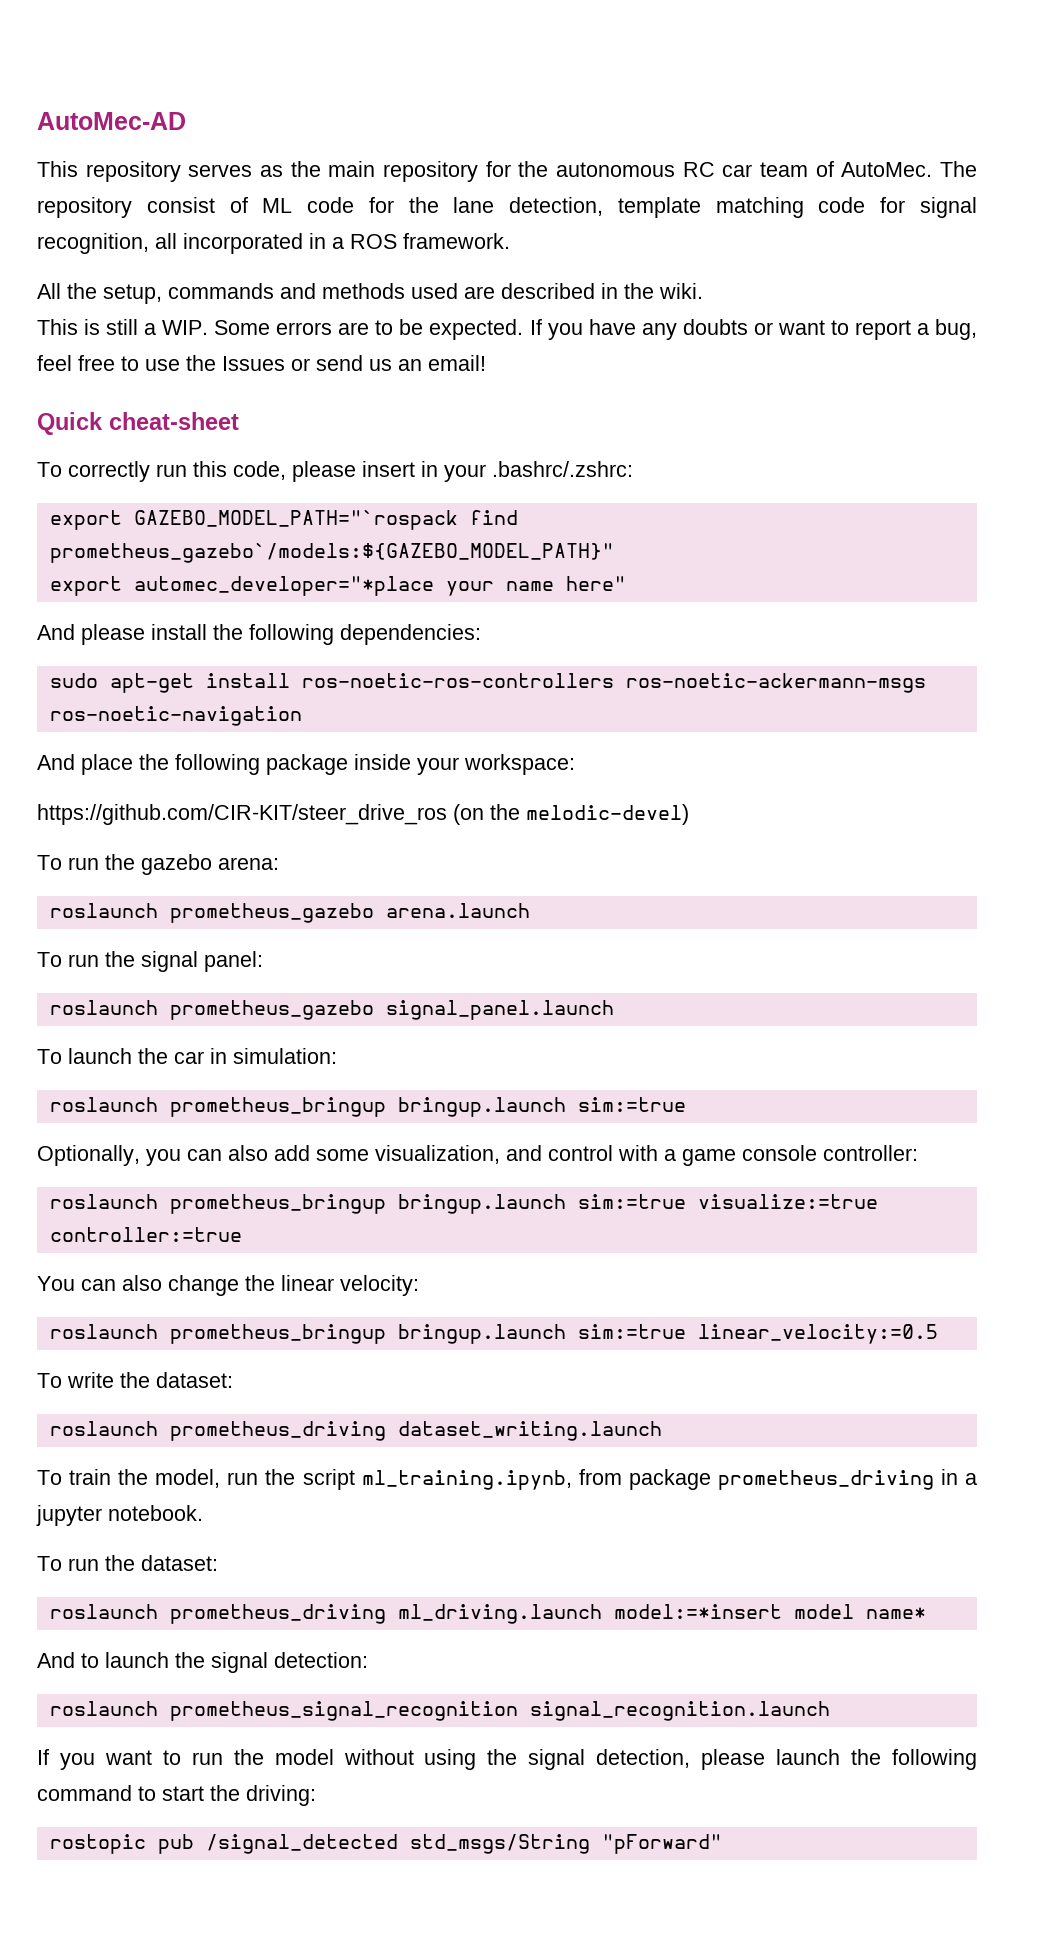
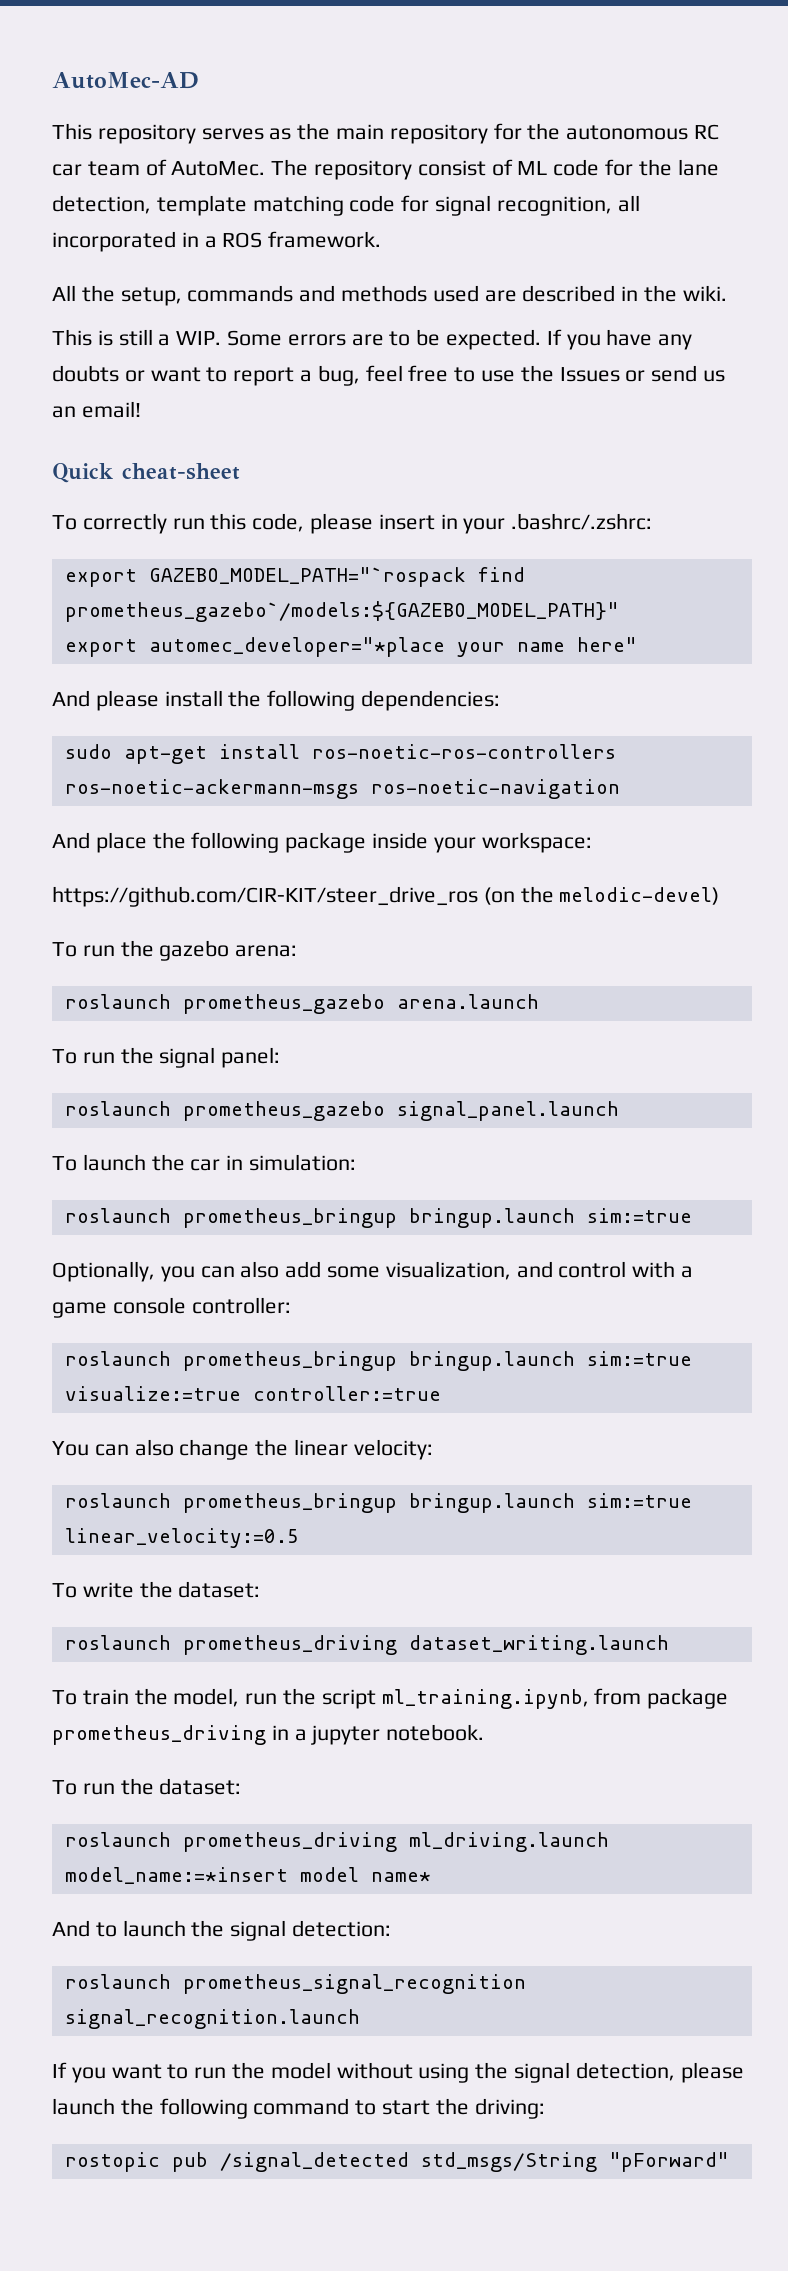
[613,1604,782,1619] model:=*insert -> [64,1867,288,1884] model_name:=*insert

